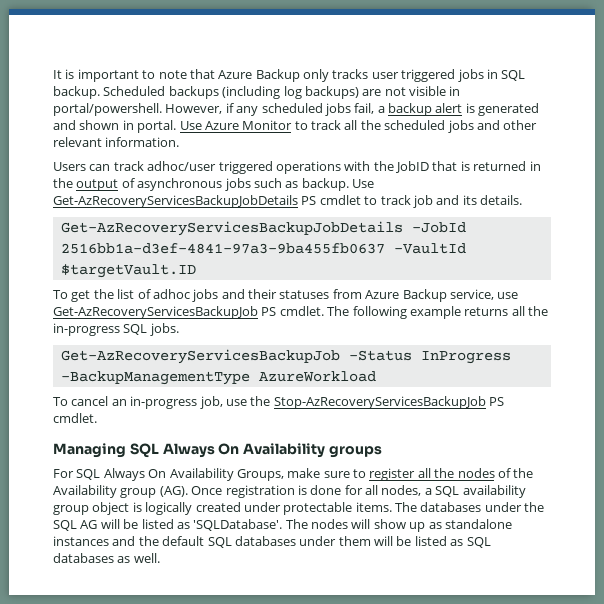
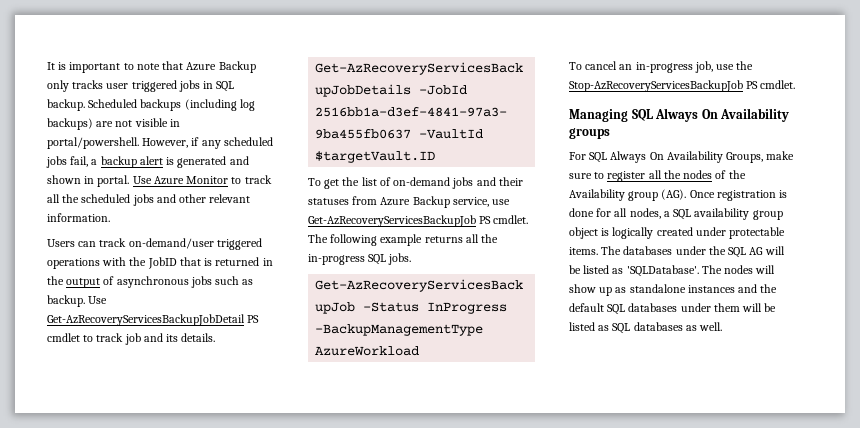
[147,161,217,171] adhoc/user -> [128,238,214,249] on-demand/user
[53,195,298,208] Get-AzRecoveryServicesBackupJobDetails -> [47,314,245,326] Get-AzRecoveryServicesBackupJobDetail
[152,289,190,299] adhoc -> [393,177,451,186] on-demand

